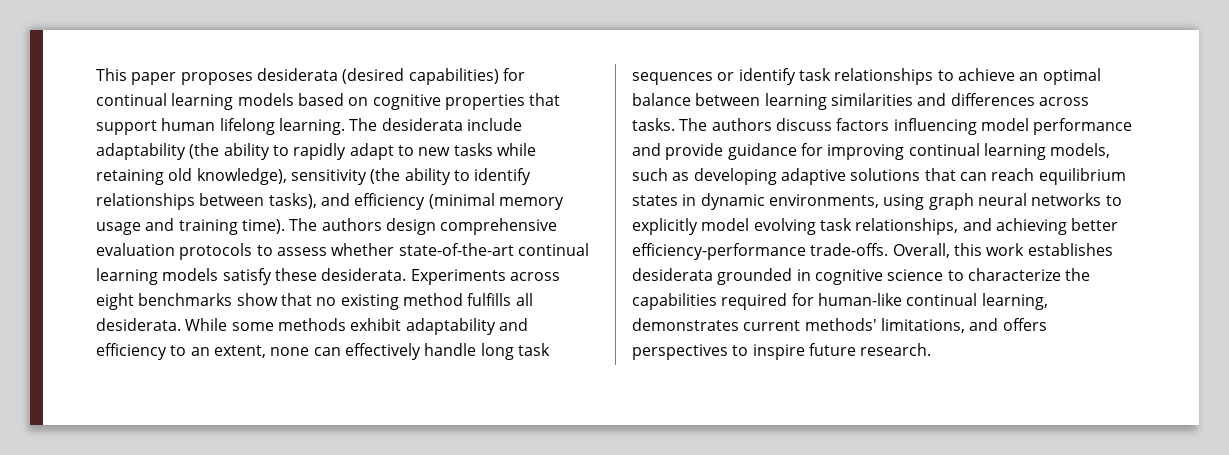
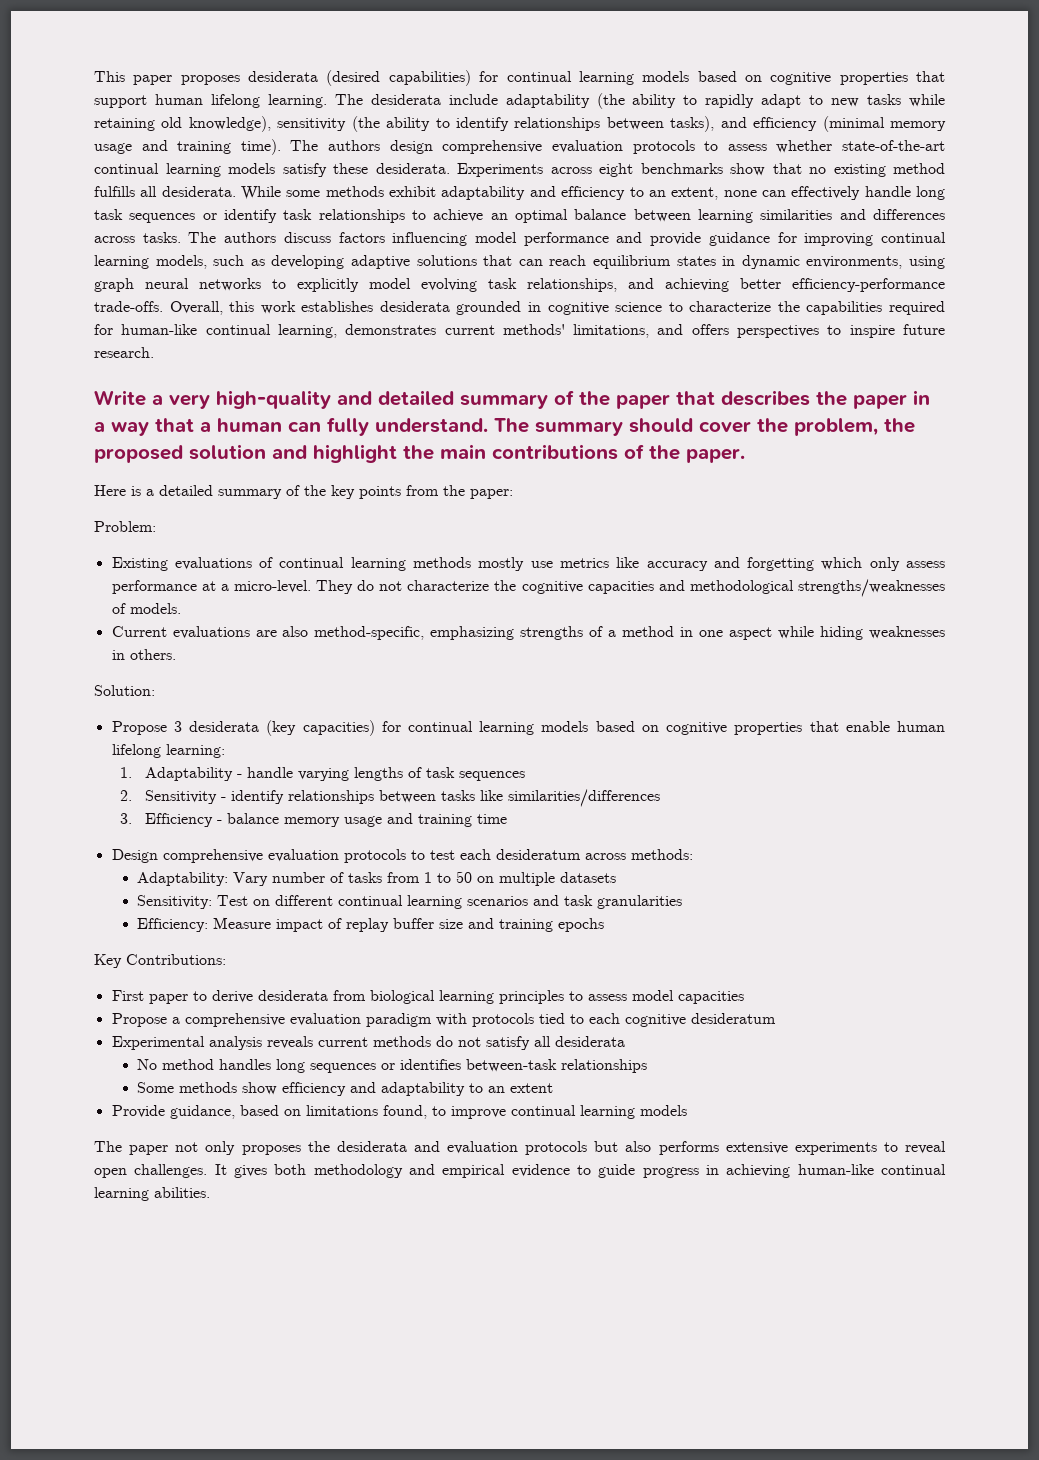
(932, 349) none -> [94,390,930,409] [94,417,915,436] [94,444,745,463] [94,485,513,499] [94,521,156,532] [111,557,945,571] [111,579,946,597] [111,603,181,614] [111,626,946,640] [111,649,176,660] [94,685,155,696] [111,720,946,736] [111,744,225,758] [119,767,526,781] [119,789,661,807] [119,813,508,827] [111,849,693,863] [137,871,617,886] [137,895,683,909] [137,917,605,932] [94,954,226,968] [111,990,744,1004] [111,1013,776,1027] [111,1036,625,1050] [137,1059,648,1073] [137,1082,554,1096] [111,1105,687,1119] [94,1141,946,1155] [94,1164,947,1178] [94,1187,210,1201] // Write a very high-quality and detailed summary of the paper that describes the paper in a way that a human can fully understand. The summary should cover the problem, the proposed solution and highlight the main contributions of the paper. // Here is a detailed summary of the key points from the paper: // Problem: // Existing evaluations of continual learning methods mostly use metrics like accuracy and forgetting which only assess performance at a micro-level. They do not characterize the cognitive capacities and methodological strengths/weaknesses of models. // Current evaluations are also method-specific, emphasizing strengths of a method in one aspect while hiding weaknesses in others. // Solution: // Propose 3 desiderata (key capacities) for continual learning models based on cognitive properties that enable human lifelong learning: // 1. Adaptability - handle varying lengths of task sequences // 2. Sensitivity - identify relationships between tasks like similarities/differences // 3. Efficiency - balance memory usage and training time // Design comprehensive evaluation protocols to test each desideratum across methods: // Adaptability: Vary number of tasks from 1 to 50 on multiple datasets // Sensitivity: Test on different continual learning scenarios and task granularities // Efficiency: Measure impact of replay buffer size and training epochs // Key Contributions: // First paper to derive desiderata from biological learning principles to assess model capacities // Propose a comprehensive evaluation paradigm with protocols tied to each cognitive desideratum // Experimental analysis reveals current methods do not satisfy all desiderata // No method handles long sequences or identifies between-task relationships // Some methods show efficiency and adaptability to an extent // Provide guidance, based on limitations found, to improve continual learning models // The paper not only proposes the desiderata and evaluation protocols but also performs extensive experiments to reveal open challenges. It gives both methodology and empirical evidence to guide progress in achieving human-like continual learning abilities.

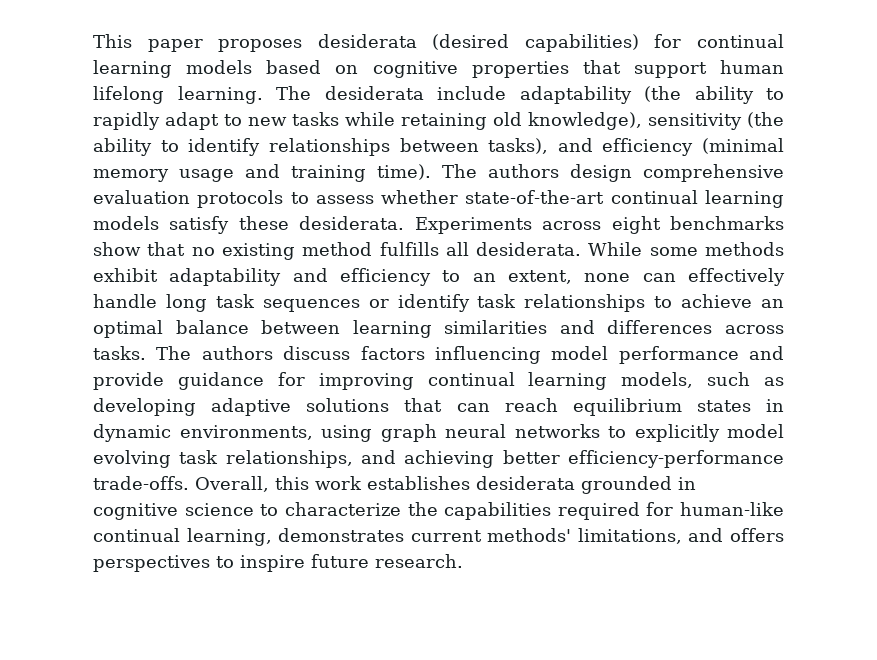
[94,390,930,409] [94,417,915,436] [94,444,745,463] [94,485,513,499] [94,521,156,532] [111,557,945,571] [111,579,946,597] [111,603,181,614] [111,626,946,640] [111,649,176,660] [94,685,155,696] [111,720,946,736] [111,744,225,758] [119,767,526,781] [119,789,661,807] [119,813,508,827] [111,849,693,863] [137,871,617,886] [137,895,683,909] [137,917,605,932] [94,954,226,968] [111,990,744,1004] [111,1013,776,1027] [111,1036,625,1050] [137,1059,648,1073] [137,1082,554,1096] [111,1105,687,1119] [94,1141,946,1155] [94,1164,947,1178] [94,1187,210,1201] // Write a very high-quality and detailed summary of the paper that describes the paper in a way that a human can fully understand. The summary should cover the problem, the proposed solution and highlight the main contributions of the paper. // Here is a detailed summary of the key points from the paper: // Problem: // Existing evaluations of continual learning methods mostly use metrics like accuracy and forgetting which only assess performance at a micro-level. They do not characterize the cognitive capacities and methodological strengths/weaknesses of models. // Current evaluations are also method-specific, emphasizing strengths of a method in one aspect while hiding weaknesses in others. // Solution: // Propose 3 desiderata (key capacities) for continual learning models based on cognitive properties that enable human lifelong learning: // 1. Adaptability - handle varying lengths of task sequences // 2. Sensitivity - identify relationships between tasks like similarities/differences // 3. Efficiency - balance memory usage and training time // Design comprehensive evaluation protocols to test each desideratum across methods: // Adaptability: Vary number of tasks from 1 to 50 on multiple datasets // Sensitivity: Test on different continual learning scenarios and task granularities // Efficiency: Measure impact of replay buffer size and training epochs // Key Contributions: // First paper to derive desiderata from biological learning principles to assess model capacities // Propose a comprehensive evaluation paradigm with protocols tied to each cognitive desideratum // Experimental analysis reveals current methods do not satisfy all desiderata // No method handles long sequences or identifies between-task relationships // Some methods show efficiency and adaptability to an extent // Provide guidance, based on limitations found, to improve continual learning models // The paper not only proposes the desiderata and evaluation protocols but also performs extensive experiments to reveal open challenges. It gives both methodology and empirical evidence to guide progress in achieving human-like continual learning abilities. -> (463, 561) none

